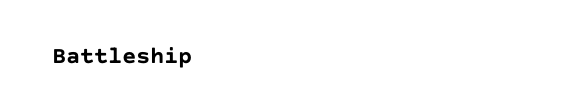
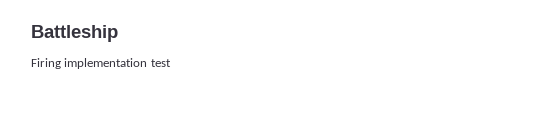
(192, 57) none -> [31,58,171,69] // Firing implementation test

